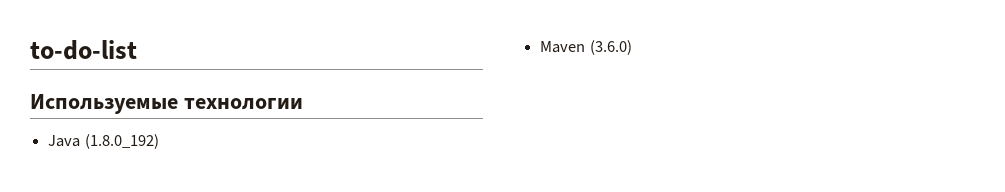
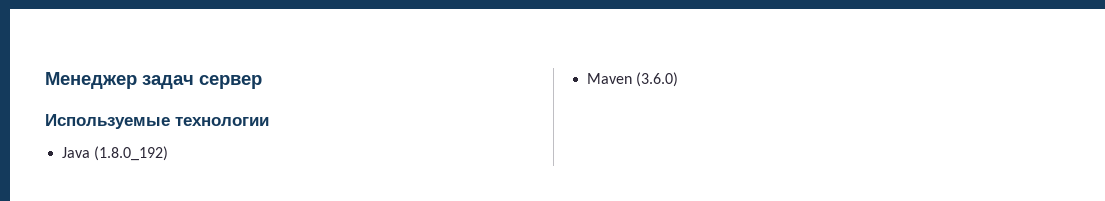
[30,40,137,60] to-do-list -> [45,72,262,89] Менеджер задач сервер

